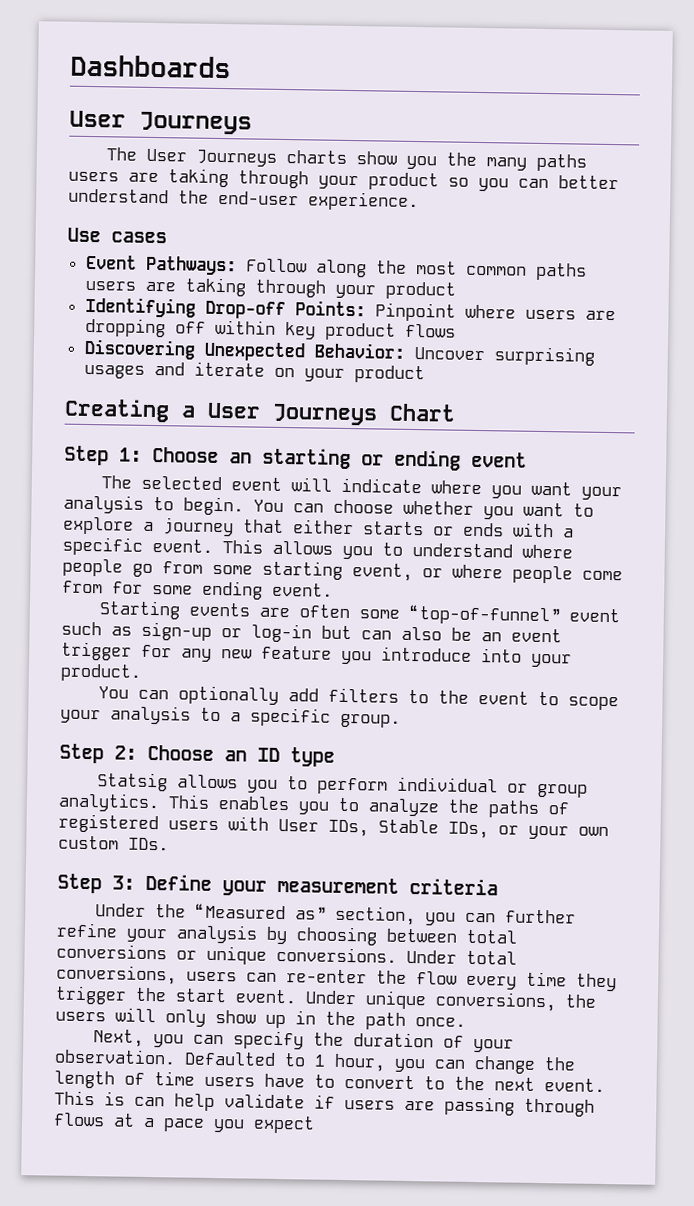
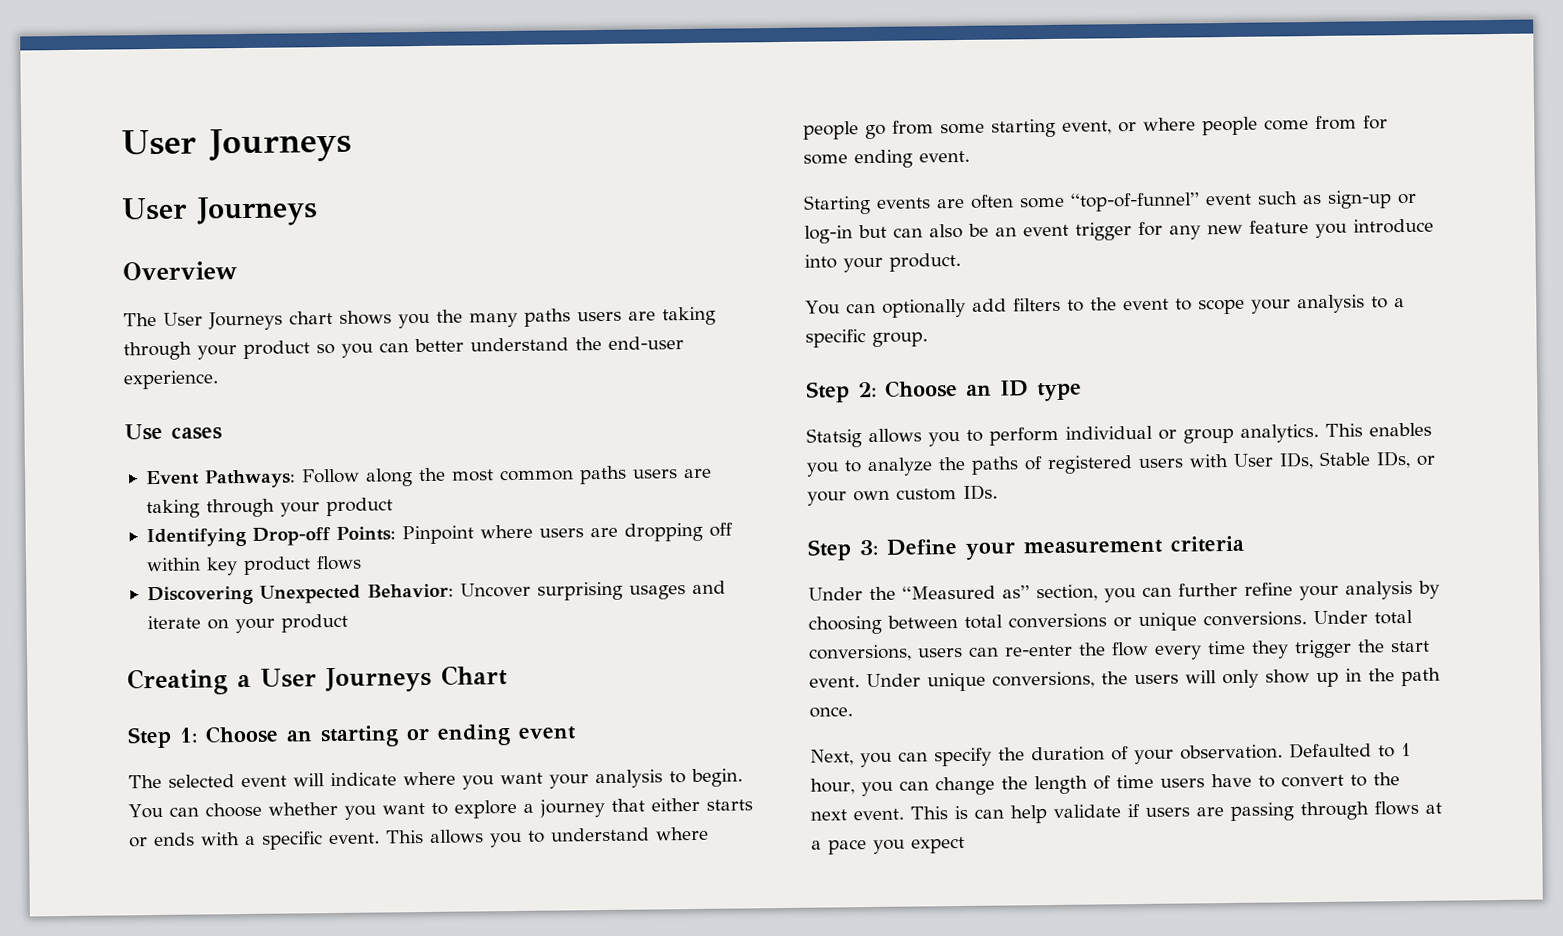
[70,54,231,79] [69,110,252,135] Dashboards // User Journeys -> [121,127,352,163] [121,196,318,227] [122,261,237,281] User Journeys // User Journeys // Overview
[286,150,398,165] charts show -> [289,310,392,325] chart shows

